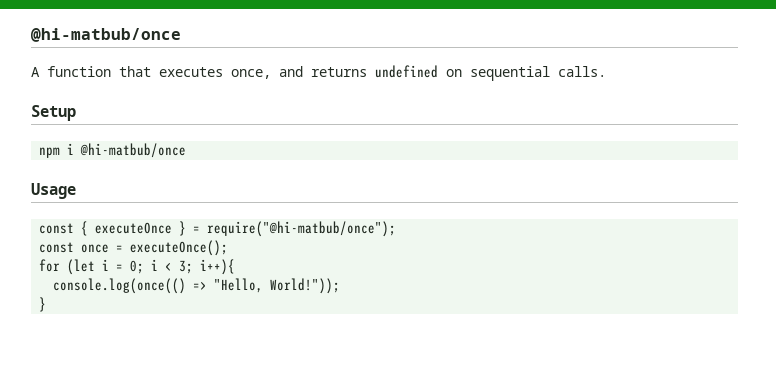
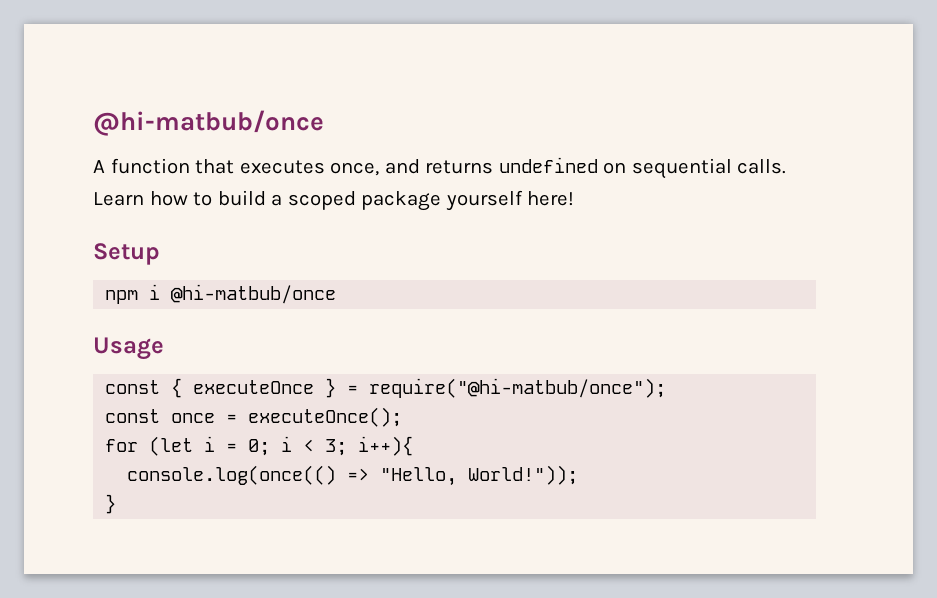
(606, 71) none -> [93,190,575,211] Learn how to build a scoped package yourself here!

